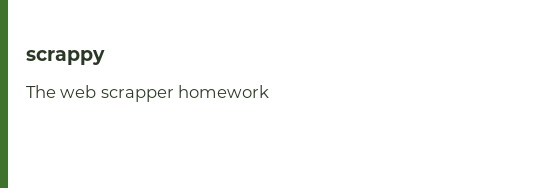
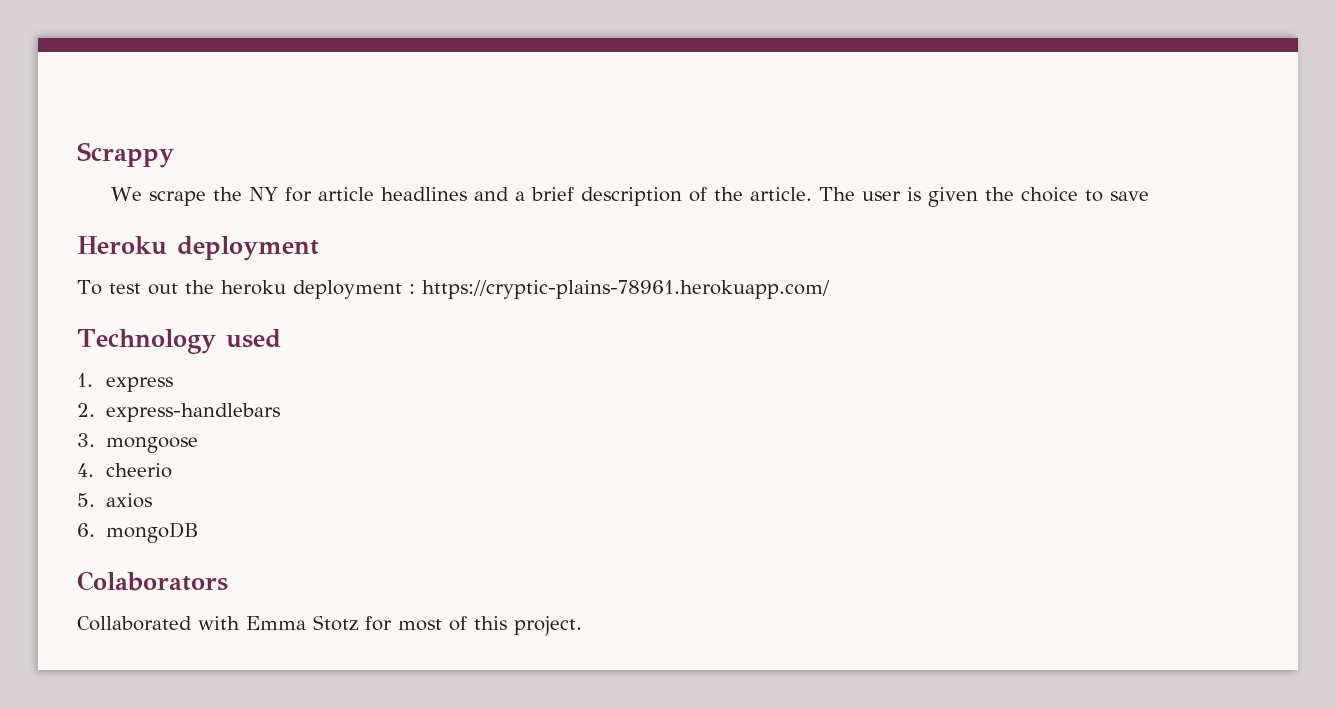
[26,50,105,65] [26,85,270,102] scrappy // The web scrapper homework -> [77,142,174,168] [111,187,1150,207] [77,236,319,261] [77,280,830,299] [77,329,281,354] [77,373,173,392] [77,403,280,422] [77,433,198,453] [77,463,172,478] [77,493,152,508] [77,522,199,543] [77,571,228,591] [77,615,582,636] Scrappy // We scrape the NY for article headlines and a brief description of the article. The user is given the choice to save // Heroku deployment // To test out the heroku deployment : https://cryptic-plains-78961.herokuapp.com/ // Technology used // 1. express // 2. express-handlebars // 3. mongoose // 4. cheerio // 5. axios // 6. mongoDB // Colaborators // Collaborated with Emma Stotz for most of this project.

